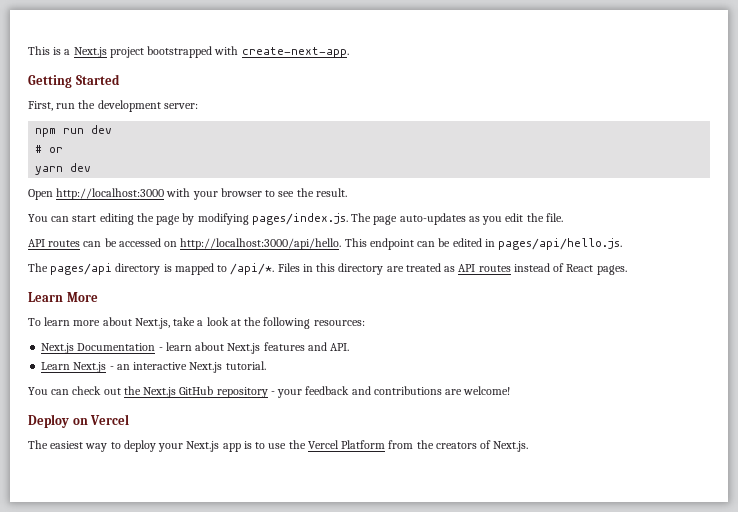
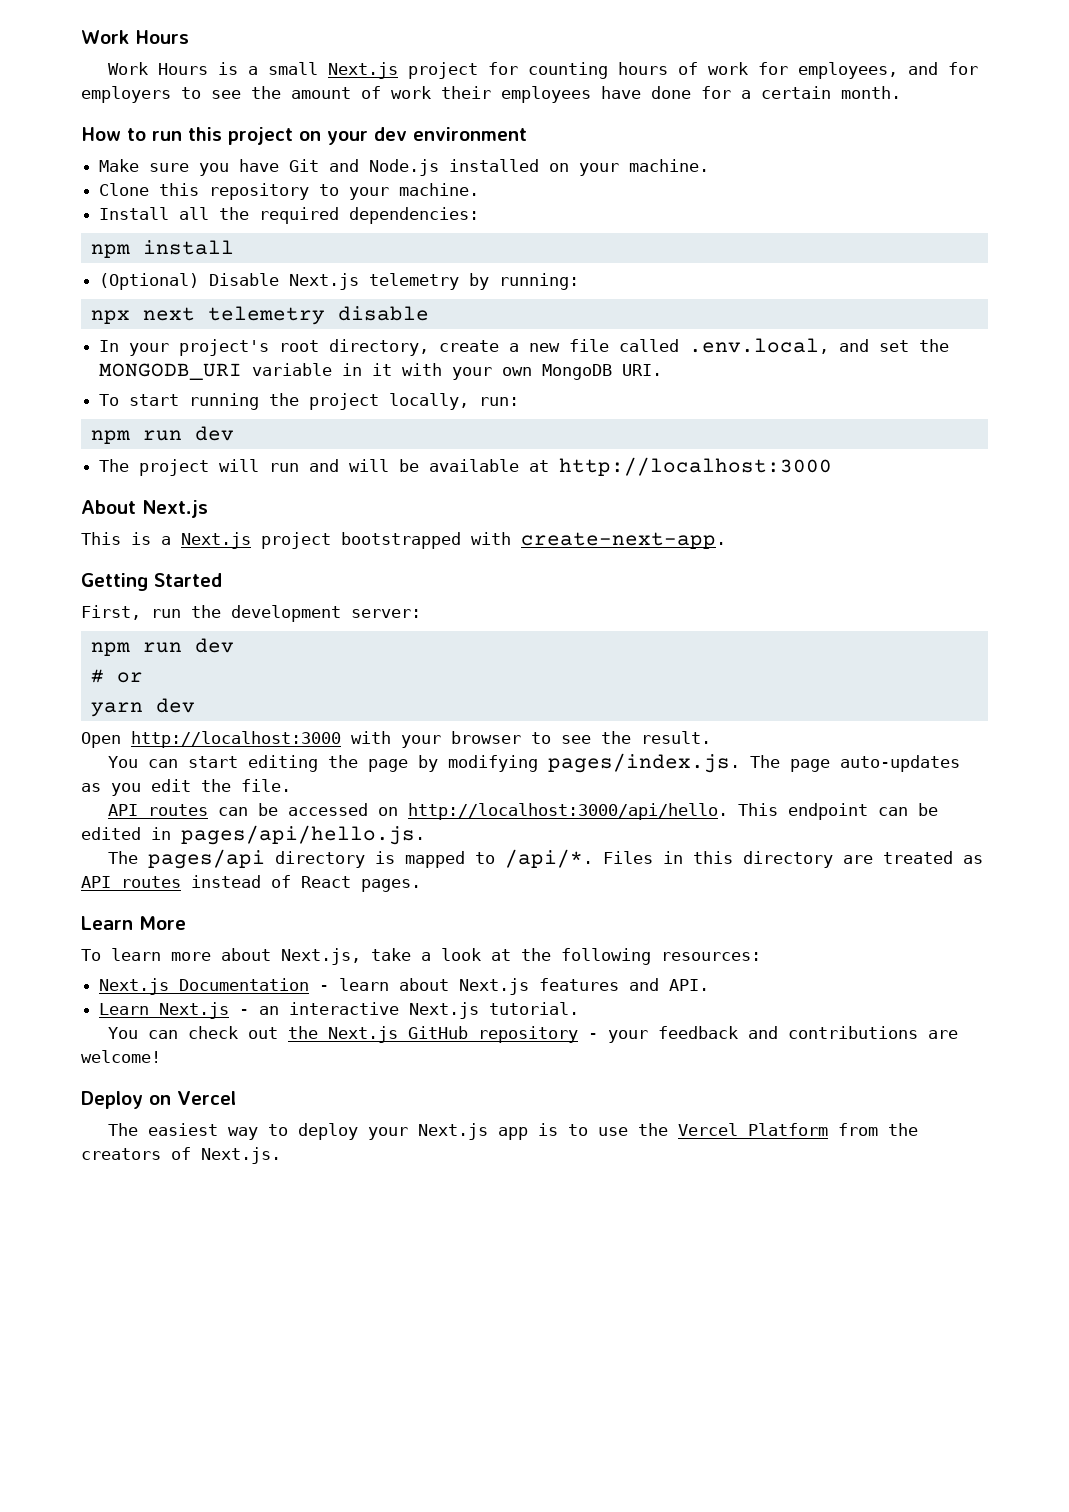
(28, 50) none -> [81,30,189,44] [107,62,978,79] [81,86,901,103] [81,127,527,145] [99,159,710,176] [99,183,480,200] [99,207,480,224] [90,240,234,258] [99,273,580,290] [90,306,429,325] [99,338,950,356] [99,363,663,380] [99,393,520,410] [90,426,234,444] [99,457,833,476] [81,500,208,518] Work Hours // Work Hours is a small Next.js project for counting hours of work for employees, and for employers to see the amount of work their employees have done for a certain month. // How to run this project on your dev environment // Make sure you have Git and Node.js installed on your machine. // Clone this repository to your machine. // Install all the required dependencies: // npm install // (Optional) Disable Next.js telemetry by running: // npx next telemetry disable // In your project's root directory, create a new file called .env.local, and set the MONGODB_URI variable in it with your own MongoDB URI. // To start running the project locally, run: // npm run dev // The project will run and will be available at http://localhost:3000 // About Next.js //

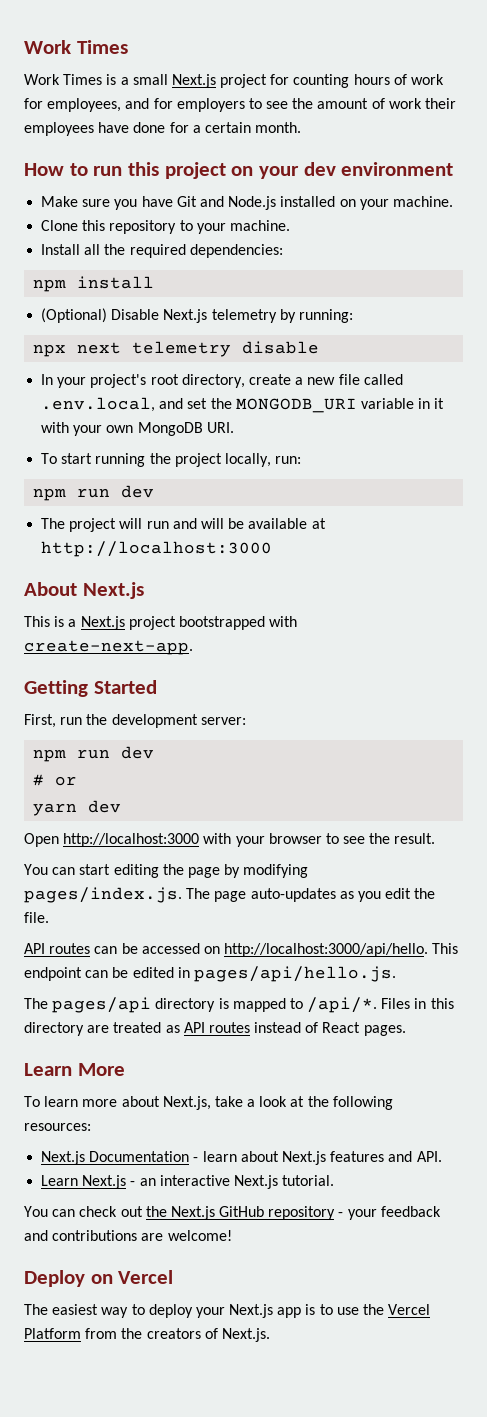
[81,30,189,44] [107,62,208,75] Work Hours // Work Hours -> [24,40,128,54] [24,74,103,85] Work Times // Work Times

